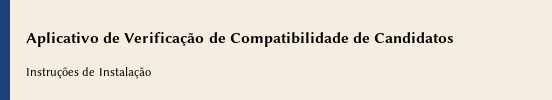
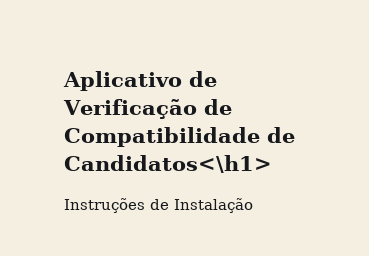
[374,32,455,43] Candidatos -> [64,155,272,173] Candidatos<\h1>

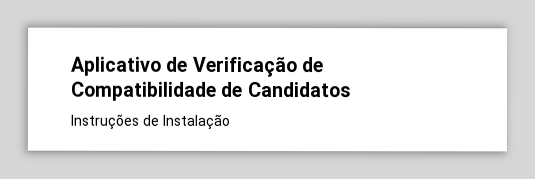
[64,155,272,173] Candidatos<\h1> -> [246,81,351,98] Candidatos

